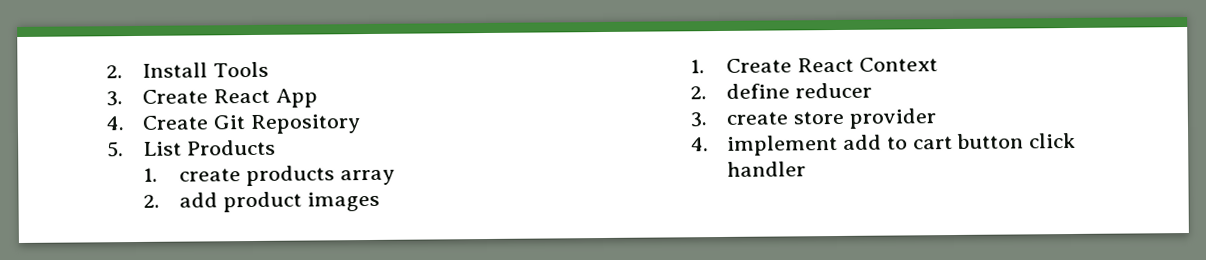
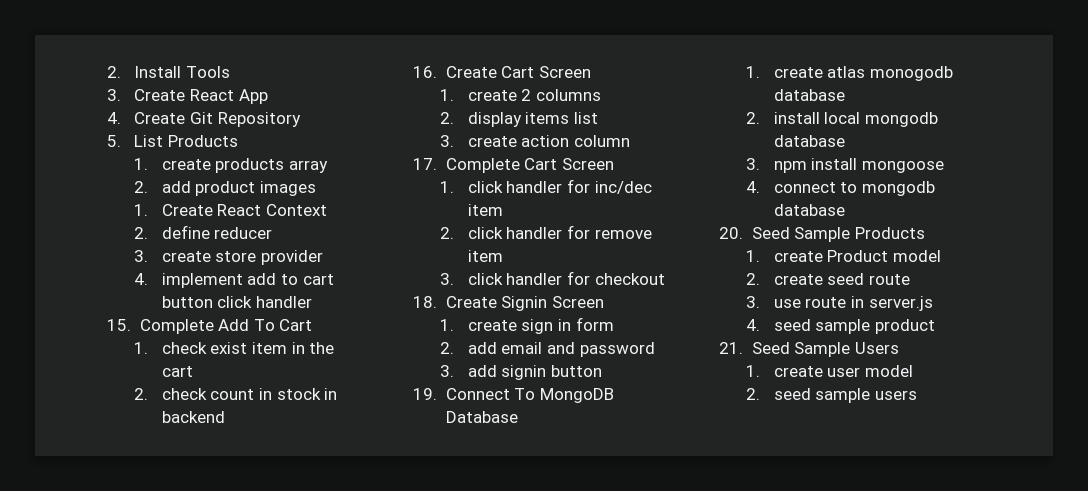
(807, 169) none -> [107,319,313,334] [134,342,335,354] [161,366,193,377] [134,388,338,400] [161,411,225,423] [413,66,591,78] [440,89,601,101] [440,112,598,127] [440,135,630,147] [413,158,614,173] [440,179,652,194] [467,204,503,216] [440,225,652,239] [467,250,503,262] [440,271,665,285] [413,296,604,311] [440,317,614,334] [440,342,655,357] [440,365,602,380] [413,388,614,403] [445,411,518,423] [746,66,953,81] [773,89,845,101] [746,112,938,127] [773,135,845,147] [746,158,944,173] [746,181,935,196] [773,204,845,216] [719,227,925,242] [746,250,941,262] [746,273,910,285] [746,296,933,311] [746,319,935,334] [719,342,899,357] [746,365,913,377] [746,388,917,403] // 15. Complete Add To Cart // 1. check exist item in the cart // 2. check count in stock in backend // 16. Create Cart Screen // 1. create 2 columns // 2. display items list // 3. create action column // 17. Complete Cart Screen // 1. click handler for inc/dec item // 2. click handler for remove item // 3. click handler for checkout // 18. Create Signin Screen // 1. create sign in form // 2. add email and password // 3. add signin button // 19. Connect To MongoDB Database // 1. create atlas monogodb database // 2. install local mongodb database // 3. npm install mongoose // 4. connect to mongodb database // 20. Seed Sample Products // 1. create Product model // 2. create seed route // 3. use route in server.js // 4. seed sample product // 21. Seed Sample Users // 1. create user model // 2. seed sample users

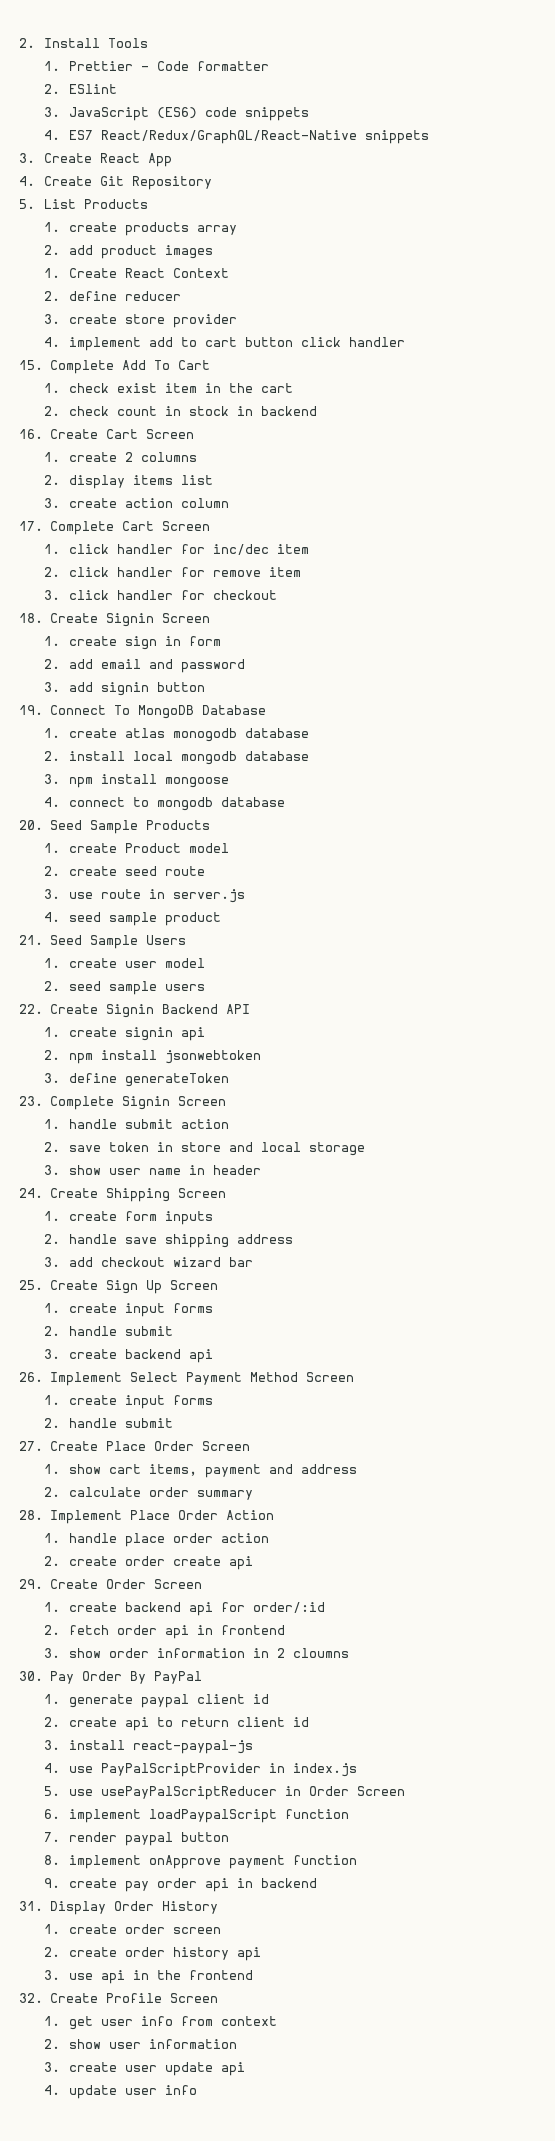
(230, 72) none -> [43,61,269,71] [43,84,117,94] [43,107,309,121] [43,130,429,144] // 1. Prettier - Code formatter // 2. ESlint // 3. JavaScript (ES6) code snippets // 4. ES7 React/Redux/GraphQL/React-Native snippets
(917, 395) none -> [19,1004,250,1018] [43,1027,205,1041] [43,1050,261,1064] [43,1073,229,1087] [19,1096,226,1110] [43,1119,229,1129] [43,1142,365,1156] [43,1165,261,1175] [19,1188,226,1202] [43,1211,213,1225] [43,1234,293,1248] [43,1257,253,1267] [19,1280,218,1294] [43,1303,213,1317] [43,1326,173,1336] [43,1349,213,1363] [19,1372,354,1386] [43,1395,213,1409] [43,1418,173,1428] [19,1441,250,1451] [43,1464,357,1478] [43,1487,253,1500] [19,1510,274,1524] [43,1533,269,1547] [43,1556,253,1570] [19,1579,202,1589] [43,1602,325,1616] [43,1625,285,1639] [43,1648,349,1658] [19,1671,202,1684] [43,1694,269,1708] [43,1717,309,1731] [43,1740,253,1754] [43,1763,357,1777] [43,1786,405,1800] [43,1809,349,1823] [43,1832,229,1846] [43,1855,357,1869] [43,1878,317,1892] [19,1901,218,1915] [43,1924,221,1934] [43,1947,261,1961] [43,1970,253,1984] [19,1993,218,2003] [43,2016,277,2030] [43,2039,237,2049] [43,2062,245,2076] [43,2085,197,2099] // 22. Create Signin Backend API // 1. create signin api // 2. npm install jsonwebtoken // 3. define generateToken // 23. Complete Signin Screen // 1. handle submit action // 2. save token in store and local storage // 3. show user name in header // 24. Create Shipping Screen // 1. create form inputs // 2. handle save shipping address // 3. add checkout wizard bar // 25. Create Sign Up Screen // 1. create input forms // 2. handle submit // 3. create backend api // 26. Implement Select Payment Method Screen // 1. create input forms // 2. handle submit // 27. Create Place Order Screen // 1. show cart items, payment and address // 2. calculate order summary // 28. Implement Place Order Action // 1. handle place order action // 2. create order create api // 29. Create Order Screen // 1. create backend api for order/:id // 2. fetch order api in frontend // 3. show order information in 2 cloumns // 30. Pay Order By PayPal // 1. generate paypal client id // 2. create api to return client id // 3. install react-paypal-js // 4. use PayPalScriptProvider in index.js // 5. use usePayPalScriptReducer in Order Screen // 6. implement loadPaypalScript function // 7. render paypal button // 8. implement onApprove payment function // 9. create pay order api in backend // 31. Display Order History // 1. create order screen // 2. create order history api // 3. use api in the frontend // 32. Create Profile Screen // 1. get user info from context // 2. show user information // 3. create user update api // 4. update user info

